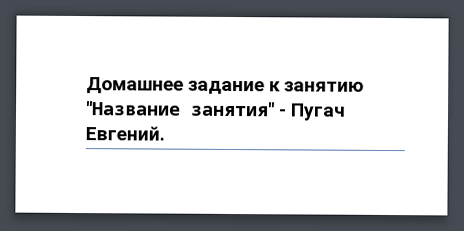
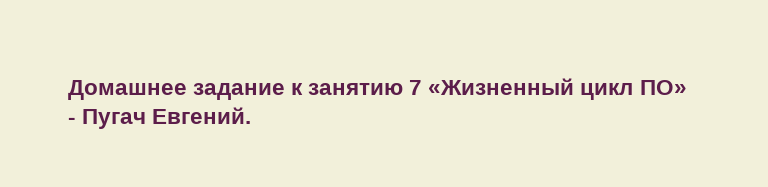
[85,101,275,117] "Название занятия" -> [409,78,687,100] 7 «Жизненный цикл ПО»

